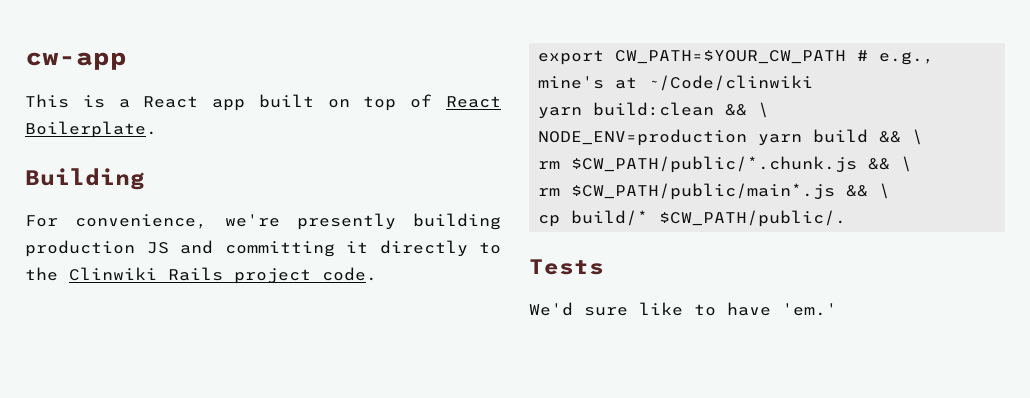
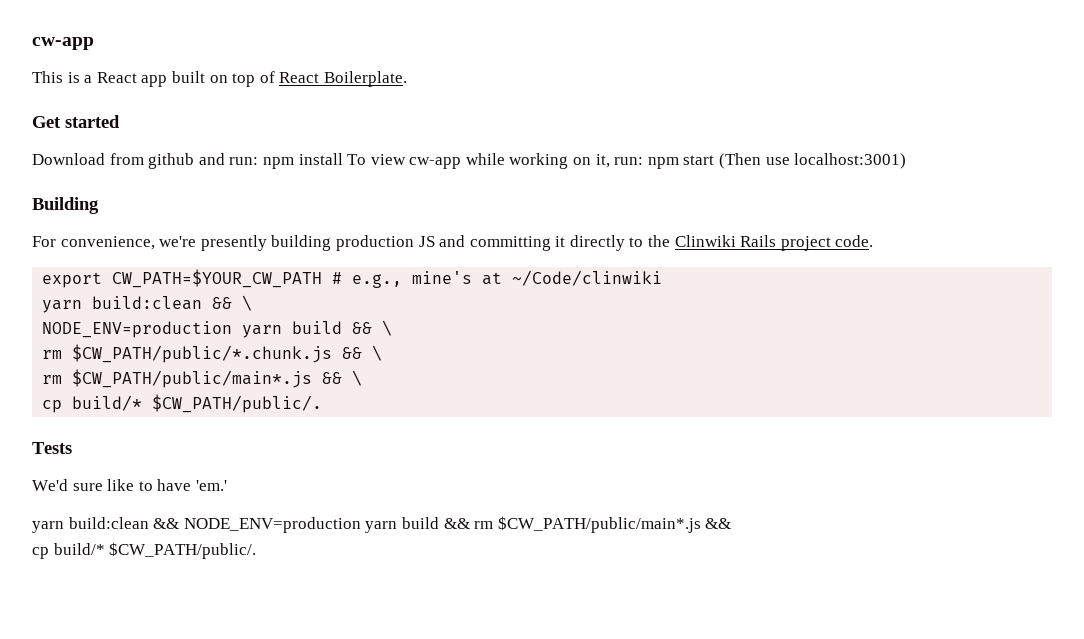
(157, 129) none -> [32,115,120,128] [32,153,907,169] // Get started // Download from github and run: npm install To view cw-app while working on it, run: npm start (Then use localhost:3001)
(837, 309) none -> [32,516,732,533] [32,542,257,559] // yarn build:clean && NODE_ENV=production yarn build && rm $CW_PATH/public/main*.js && // cp build/* $CW_PATH/public/.

